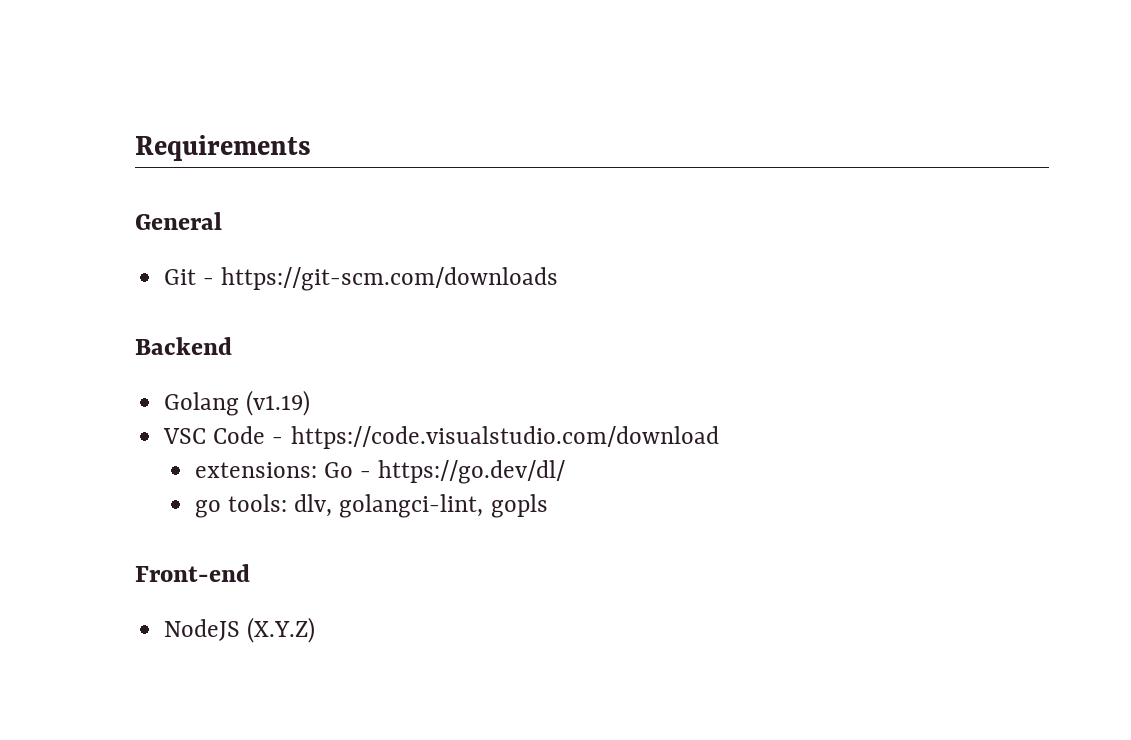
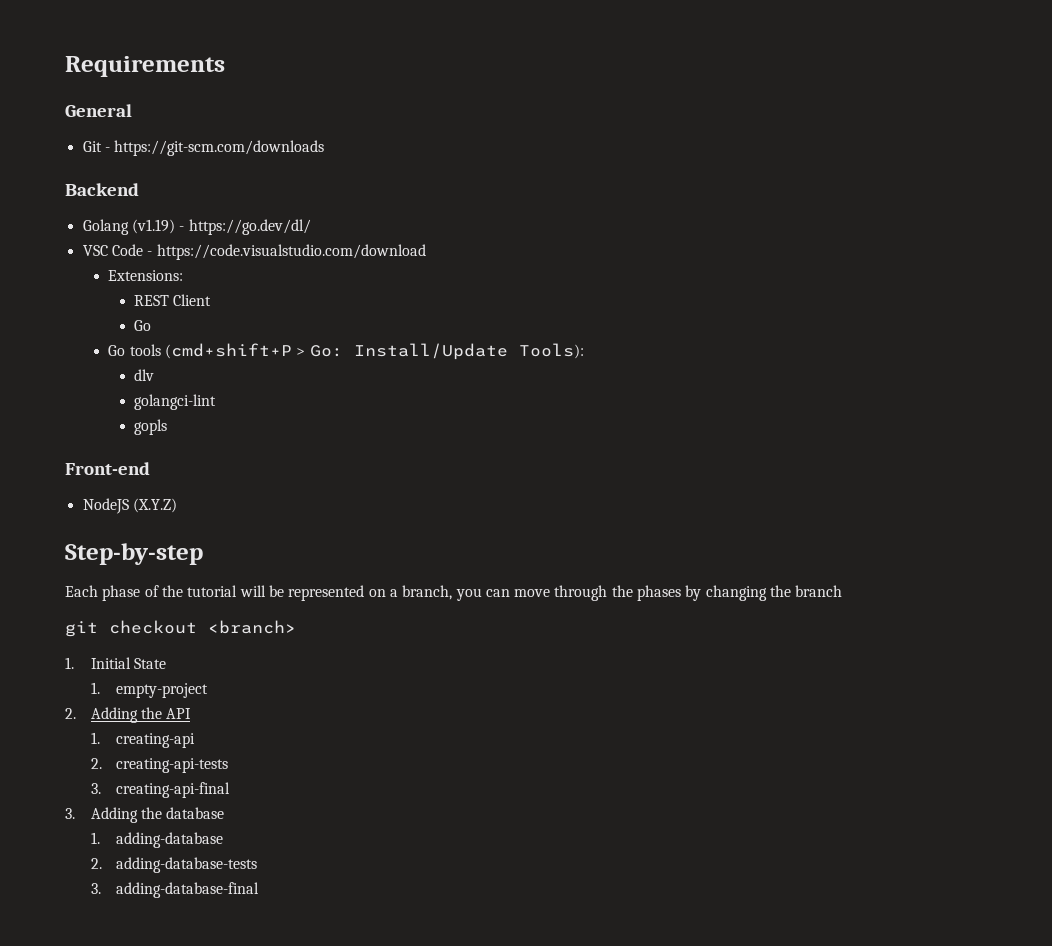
(311, 403) none -> [179,219,311,235] - https://go.dev/dl/
[194,460,566,484] [194,494,548,518] [135,564,250,582] [164,617,316,643] extensions: Go - https://go.dev/dl/ // go tools: dlv, golangci-lint, gopls // Front-end // NodeJS (X.Y.Z) -> [108,270,184,281] [133,294,212,306] [133,320,151,331] [108,343,584,360] [133,369,154,381] [133,394,216,410] [133,419,167,435] [65,462,150,475] [82,498,177,514] [65,543,203,565] [65,585,843,601] [65,620,296,637] [65,657,166,669] [90,682,209,698] [65,707,192,723] [90,732,196,748] [90,758,229,773] [90,782,231,798] [65,807,225,823] [90,832,224,848] [90,857,258,873] [90,882,260,898] Extensions: // REST Client // Go // Go tools (cmd+shift+P > Go: Install/Update Tools): // dlv // golangci-lint // gopls // Front-end // NodeJS (X.Y.Z) // Step-by-step // Each phase of the tutorial will be represented on a branch, you can move through the phases by changing the branch // git checkout <branch> // 1. Initial State // 1. empty-project // 2. Adding the API // 1. creating-api // 2. creating-api-tests // 3. creating-api-final // 3. Adding the database // 1. adding-database // 2. adding-database-tests // 3. adding-database-final

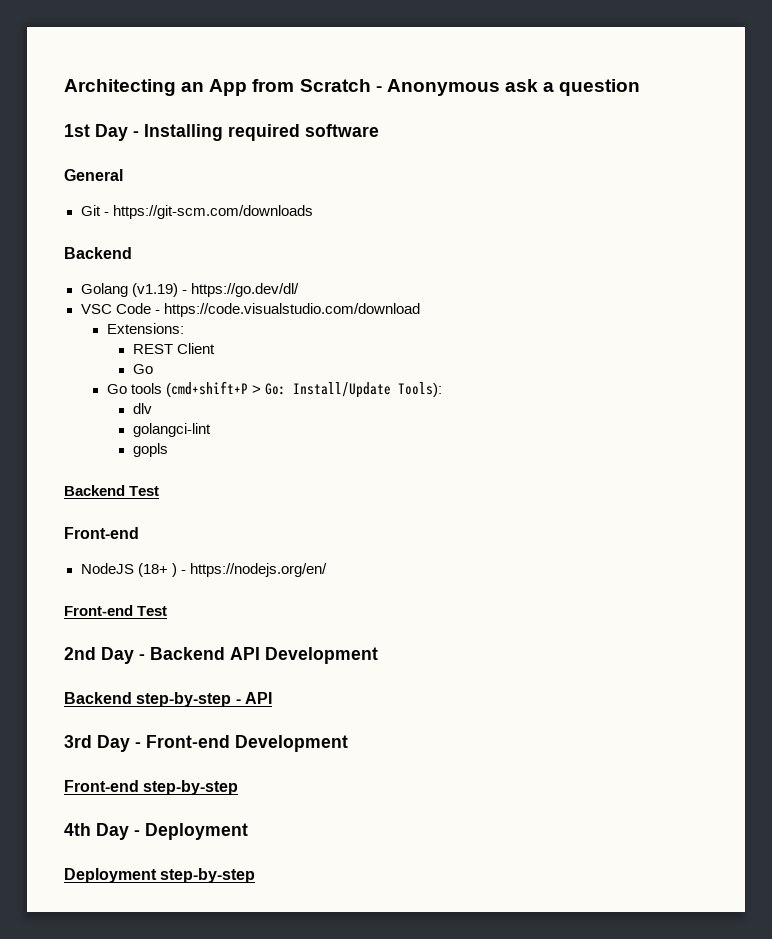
[65,56,225,77] Requirements -> [64,79,641,96] [64,124,379,141] Architecting an App from Scratch - Anonymous ask a question // 1st Day - Installing required software
(167, 427) none -> [64,485,160,496] // Backend Test
[132,498,177,513] [65,543,203,565] [65,585,843,601] [65,620,296,637] [65,657,166,669] [90,682,209,698] [65,707,192,723] [90,732,196,748] [90,758,229,773] [90,782,231,798] [65,807,225,823] [90,832,224,848] [90,857,258,873] [90,882,260,898] (X.Y.Z) // Step-by-step // Each phase of the tutorial will be represented on a branch, you can move through the phases by changing the branch // git checkout <branch> // 1. Initial State // 1. empty-project // 2. Adding the API // 1. creating-api // 2. creating-api-tests // 3. creating-api-final // 3. Adding the database // 1. adding-database // 2. adding-database-tests // 3. adding-database-final -> [137,563,327,577] [64,605,168,616] [64,647,378,664] [64,692,272,707] [64,735,348,752] [64,780,239,795] [64,823,248,840] [64,868,256,883] (18+ ) - https://nodejs.org/en/ // Front-end Test // 2nd Day - Backend API Development // Backend step-by-step - API // 3rd Day - Front-end Development // Front-end step-by-step // 4th Day - Deployment // Deployment step-by-step

